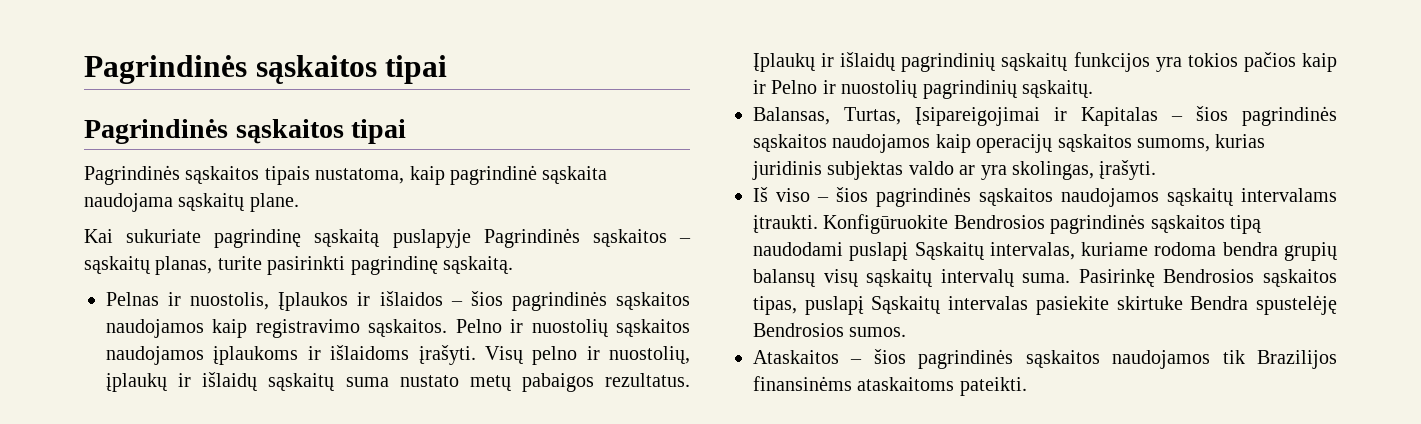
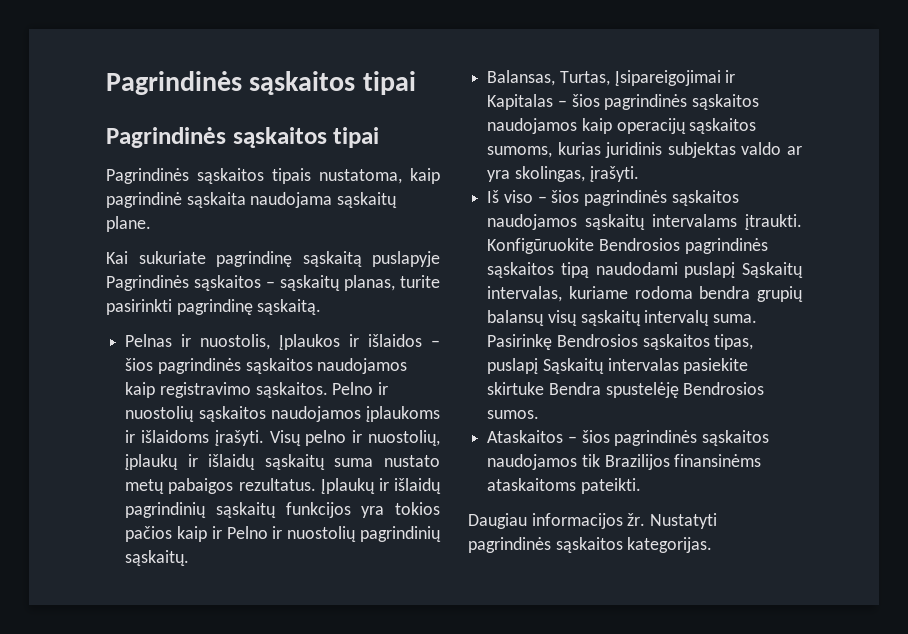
(1027, 386) none -> [468,513,718,529] [468,537,713,553] // Daugiau informacijos žr. Nustatyti pagrindinės sąskaitos kategorijas.

